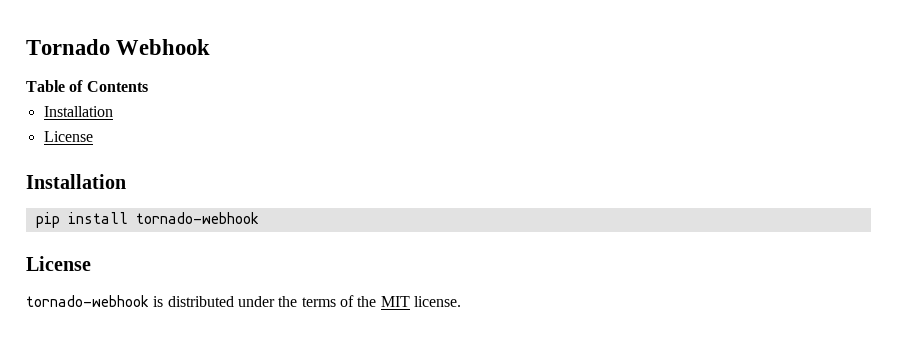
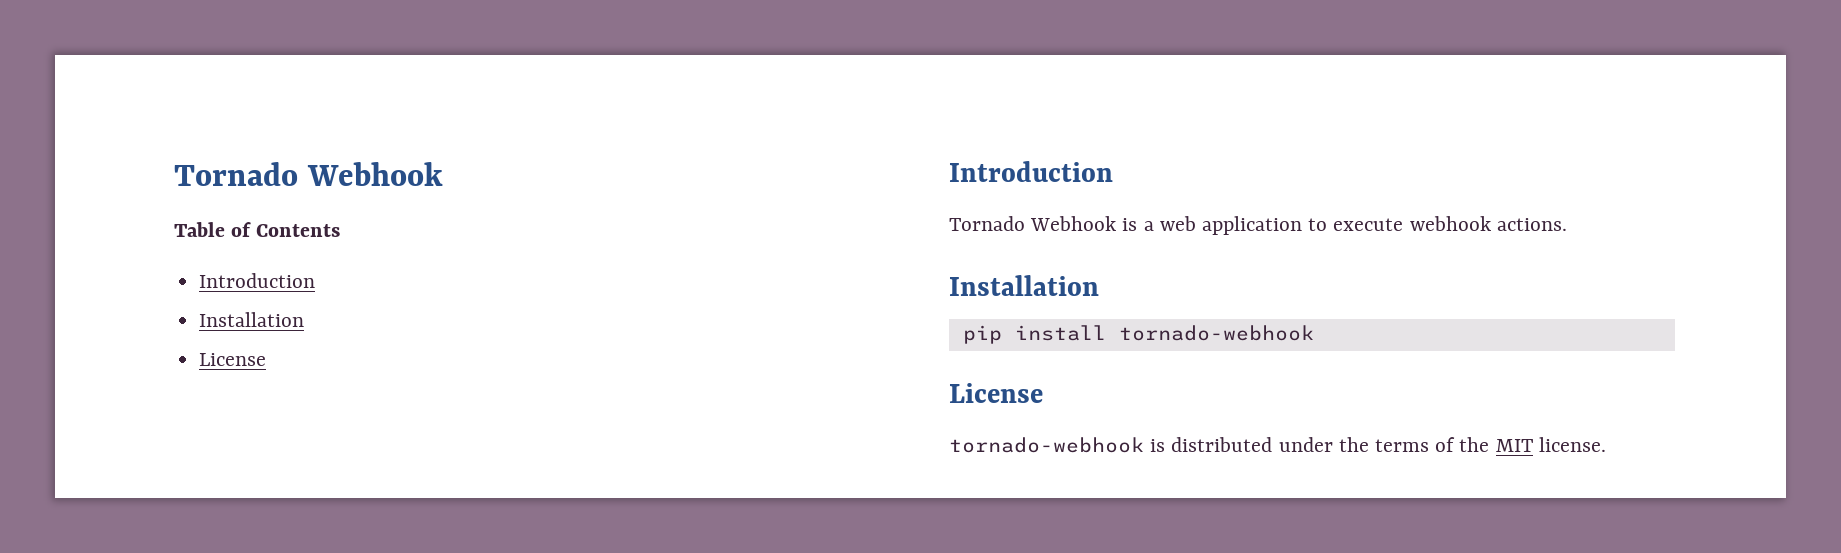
(148, 86) none -> [199,273,316,288] // Introduction
(93, 136) none -> [949,161,1113,182] [949,216,1567,235] // Introduction // Tornado Webhook is a web application to execute webhook actions.

